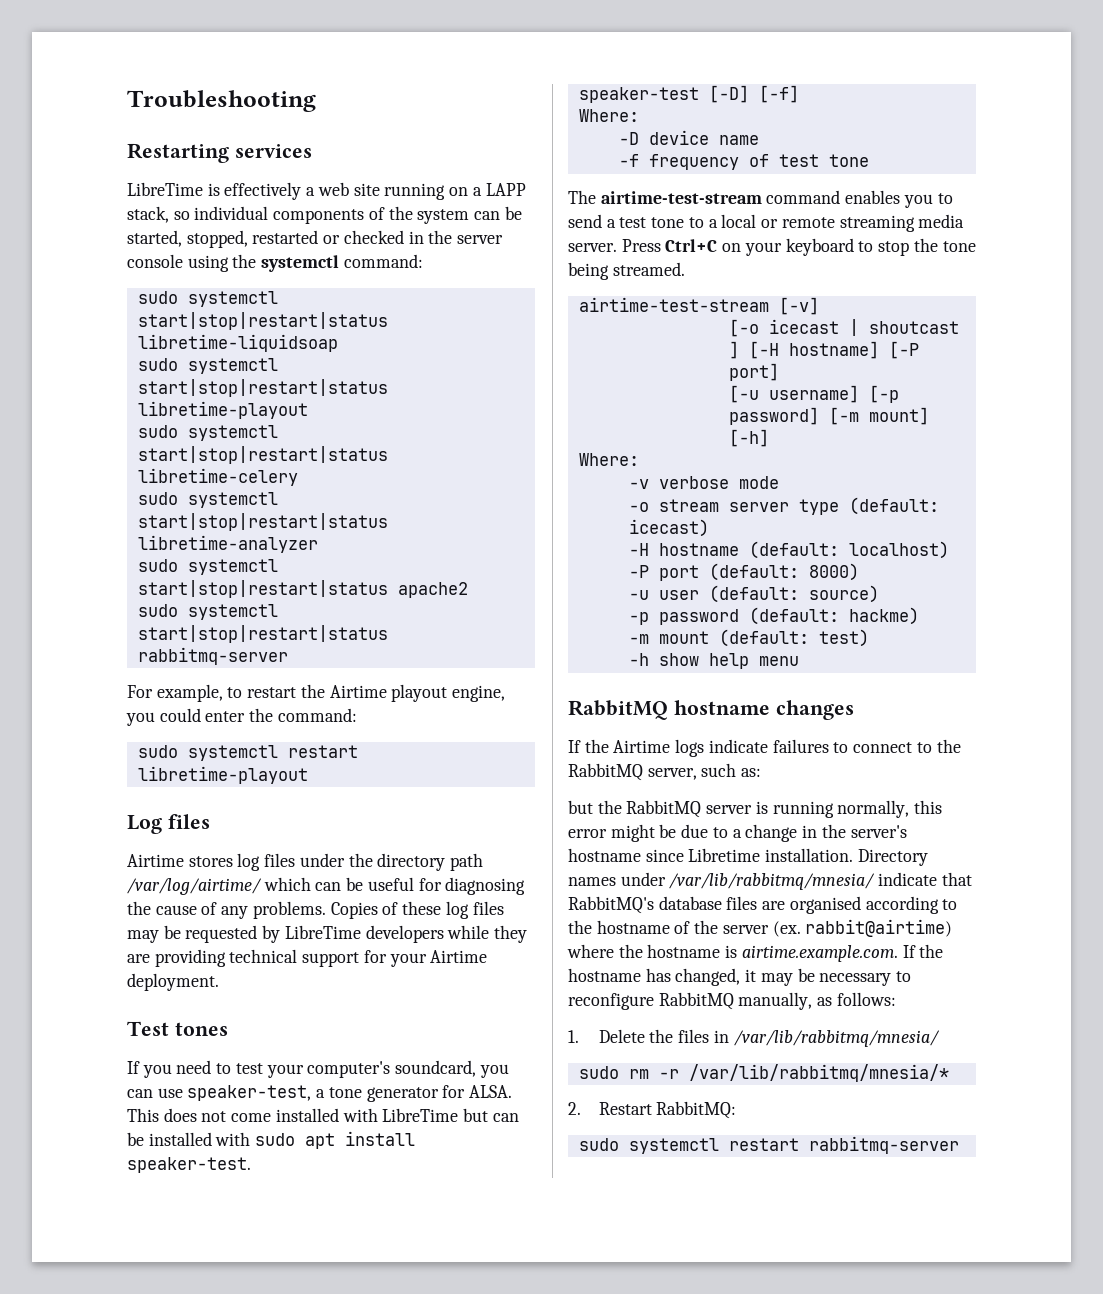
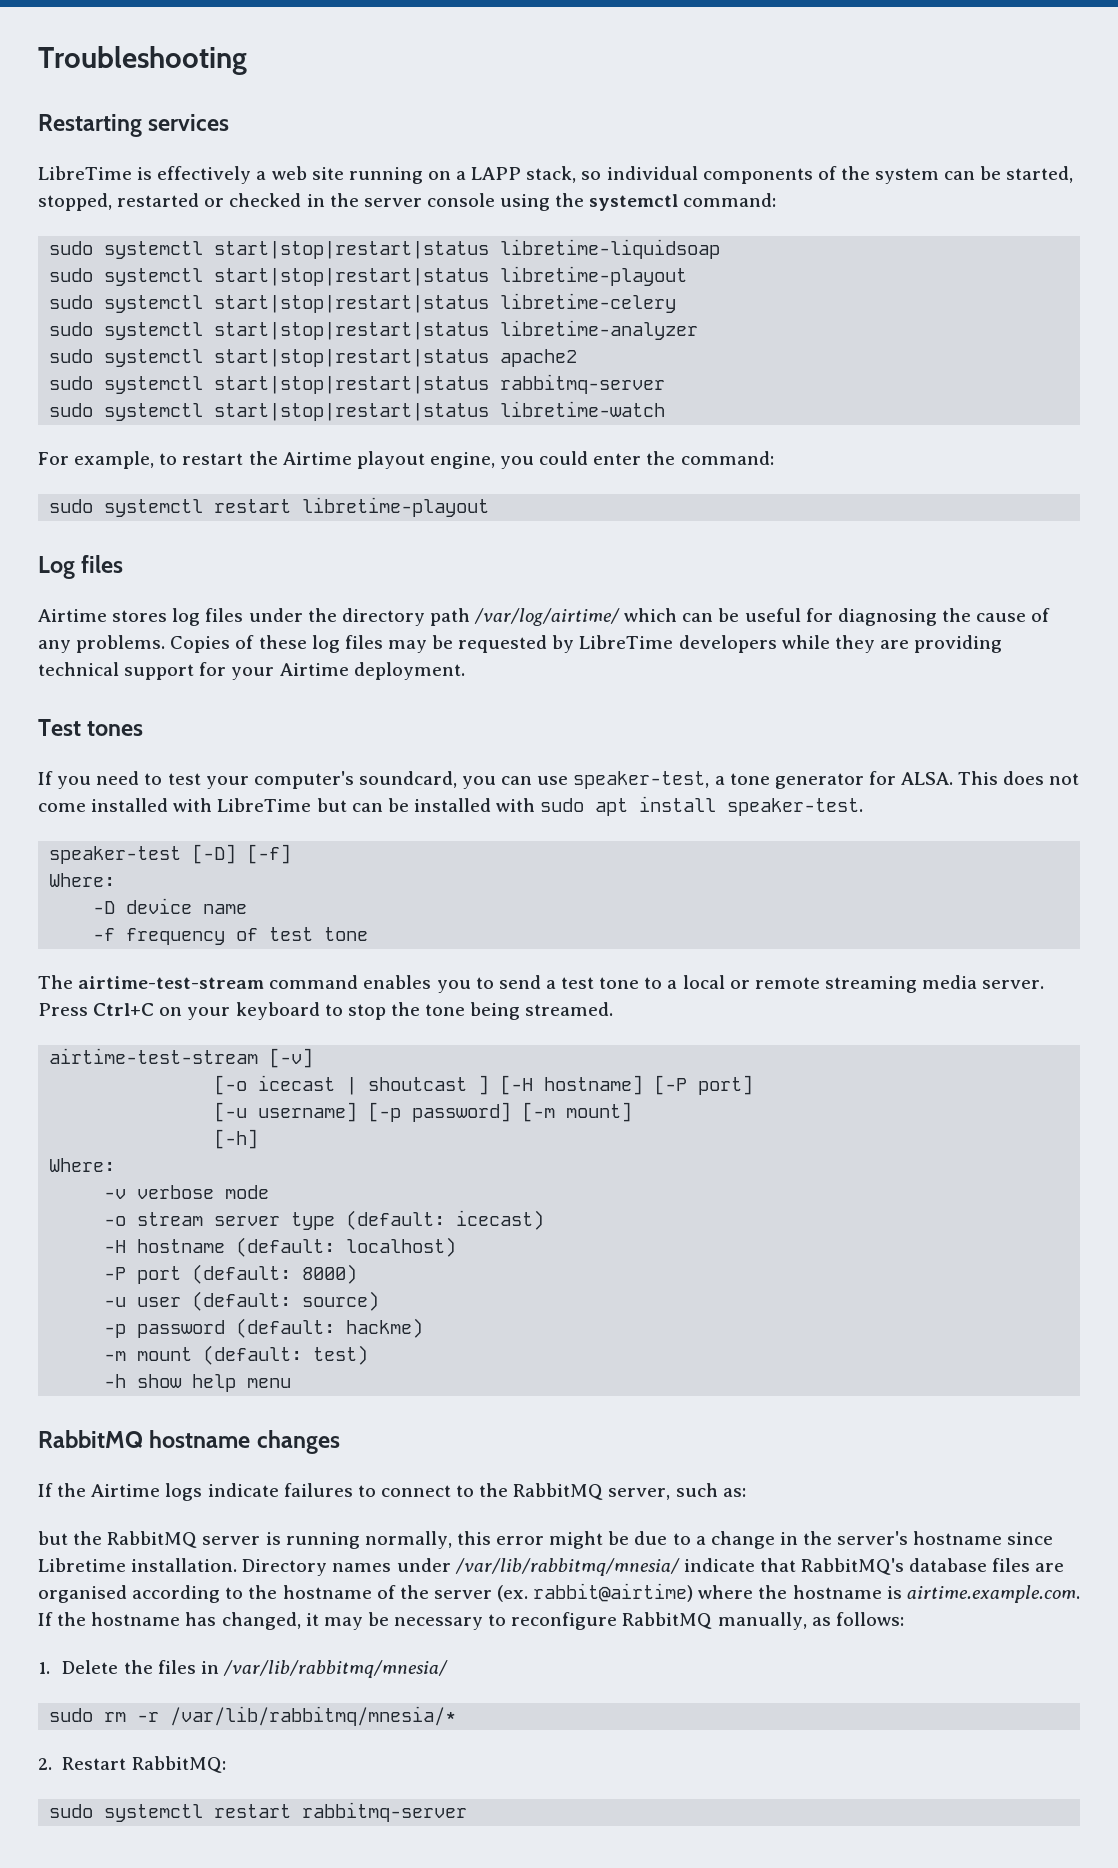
(288, 656) none -> [49,401,666,421] // sudo systemctl start|stop|restart|status libretime-watch

